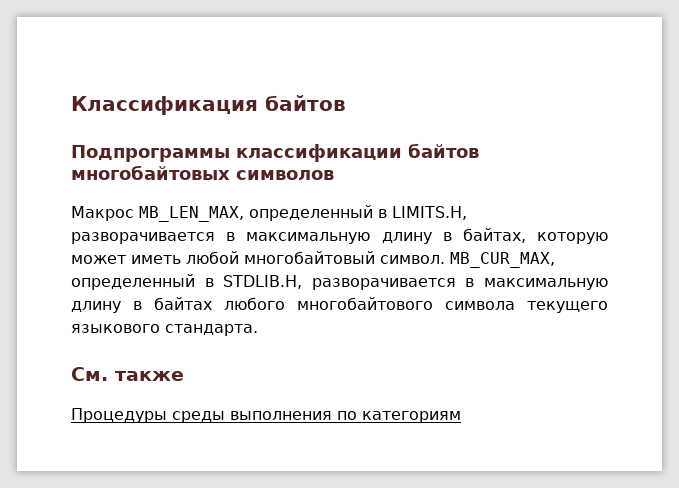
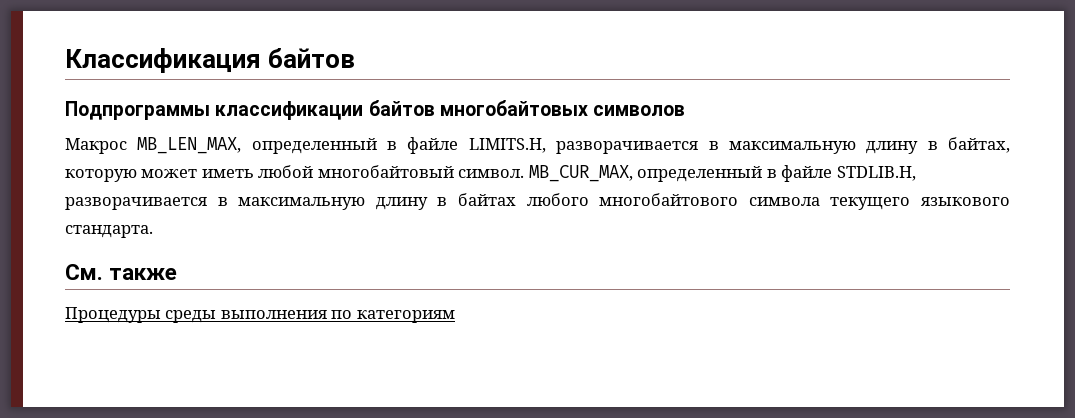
(387, 213) none -> [407,137,459,154] файле
(214, 282) none -> [781,165,833,182] файле

